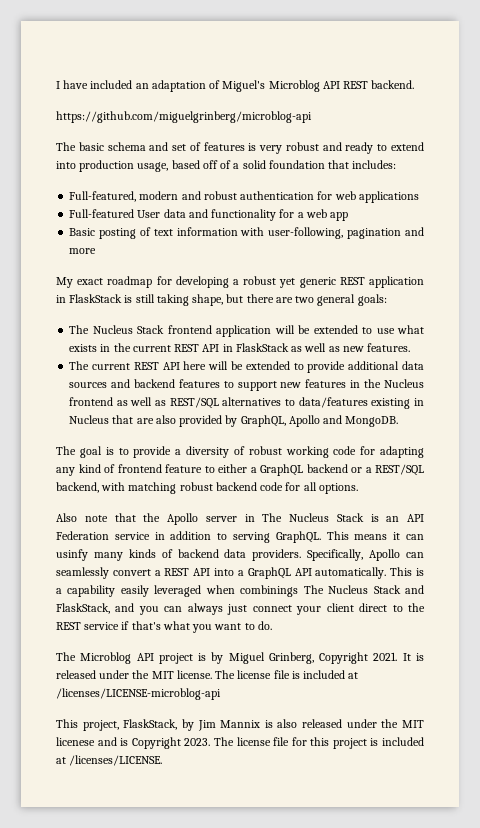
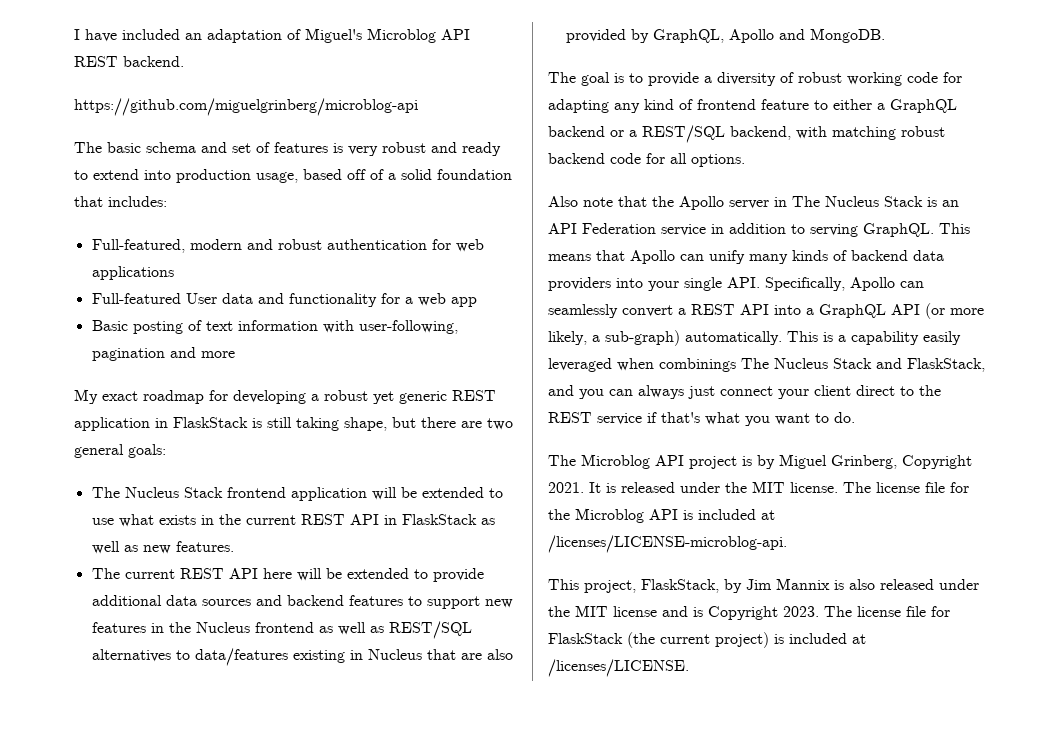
[393,532,425,540] [56,549,88,561] it can usinfy -> [596,250,745,264] that Apollo can unify
[252,549,302,561] providers. -> [548,277,760,291] providers into your single API.
(312, 572) none -> [925,303,984,319] [548,330,680,346] (or more likely, a sub-graph)
[291,670,359,679] [56,688,221,700] is included at /licenses/LICENSE-microblog-api -> [950,482,969,493] [548,508,775,523] [548,535,787,553] for the Microblog API is included at /licenses/LICENSE-microblog-api.
[56,737,95,746] licenese -> [613,606,657,617] license
[310,737,367,749] this project -> [548,632,769,648] FlaskStack (the current project)

